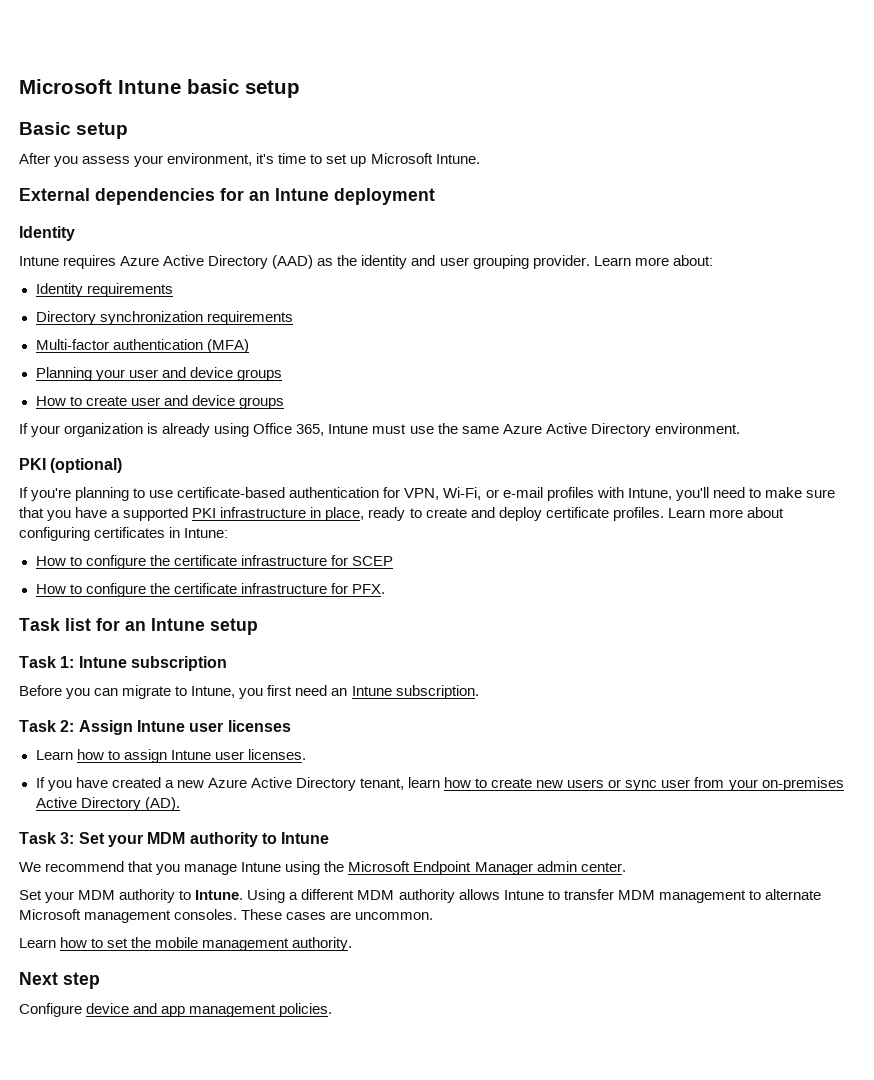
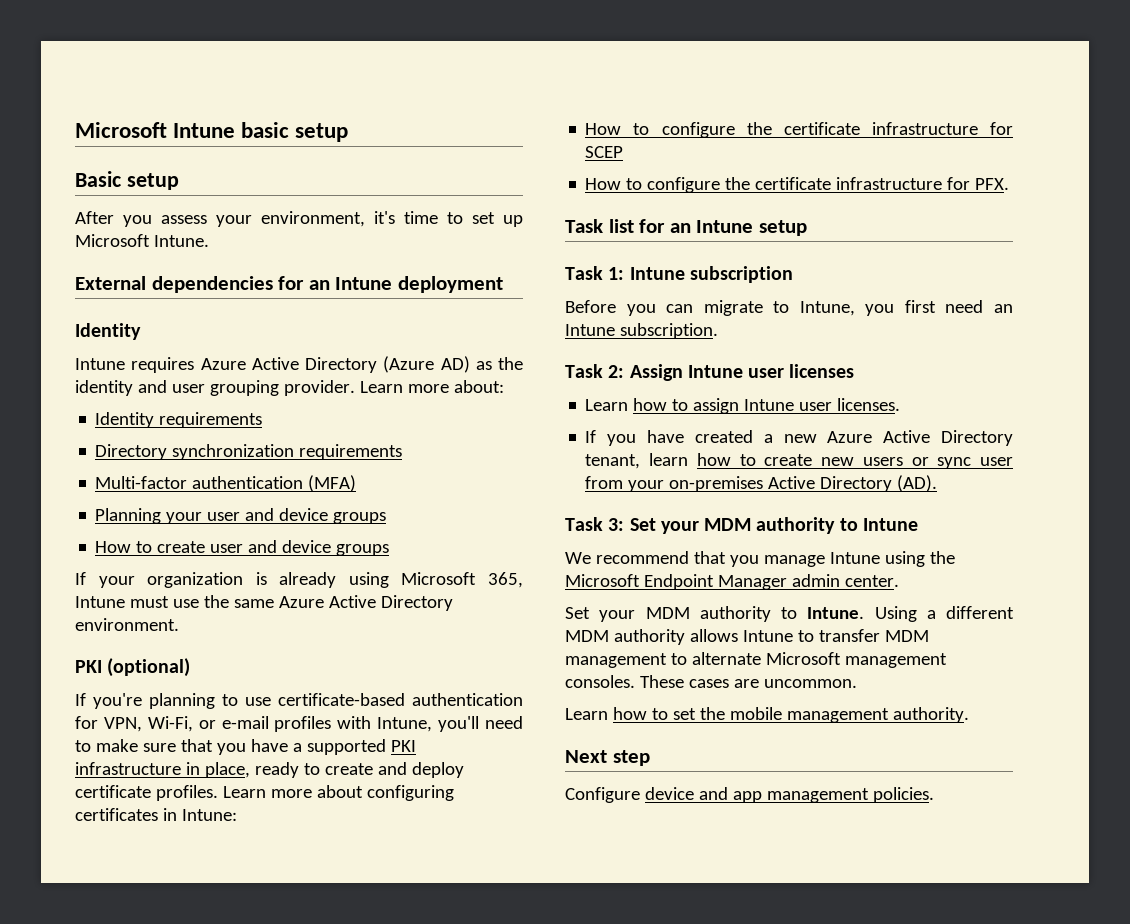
[272,255,314,269] (AAD) -> [383,356,470,373] (Azure AD)
[253,423,293,434] Office -> [401,572,477,585] Microsoft

